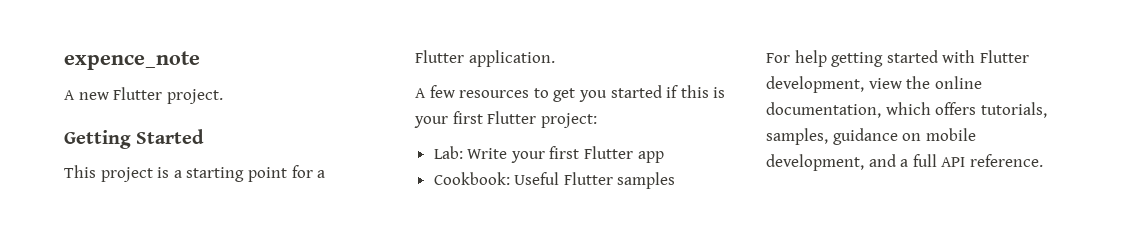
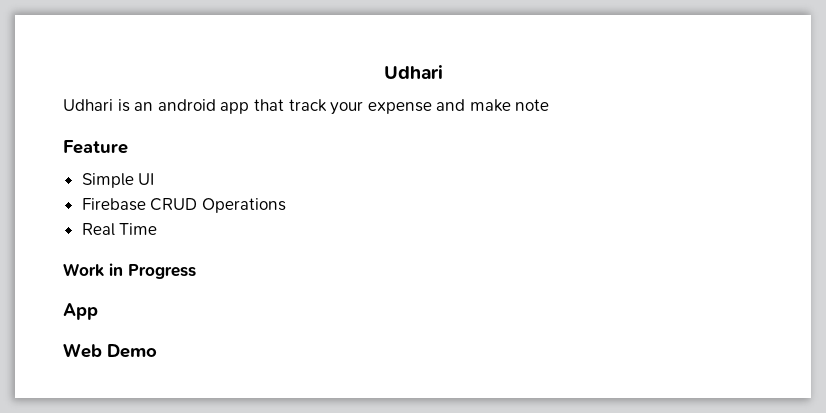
[64,51,200,70] [64,87,223,104] [64,129,205,149] [64,165,326,182] [415,50,555,67] [415,85,726,102] [414,111,597,128] [433,146,664,163] [433,172,676,189] [766,50,1029,67] [766,76,982,93] [766,102,1047,118] [766,128,976,145] [766,154,1043,171] expence_note // A new Flutter project. // Getting Started // This project is a starting point for a Flutter application. // A few resources to get you started if this is your first Flutter project: // Lab: Write your first Flutter app // Cookbook: Useful Flutter samples // For help getting started with Flutter development, view the online documentation, which offers tutorials, samples, guidance on mobile development, and a full API reference. -> [383,65,443,79] [63,99,550,115] [63,140,128,154] [81,173,155,188] [81,198,286,213] [81,223,158,236] [63,263,196,279] [63,303,98,320] [63,343,157,358] Udhari // Udhari is an android app that track your expense and make note // Feature // Simple UI // Firebase CRUD Operations // Real Time // Work in Progress // App // Web Demo

